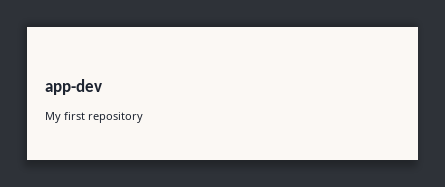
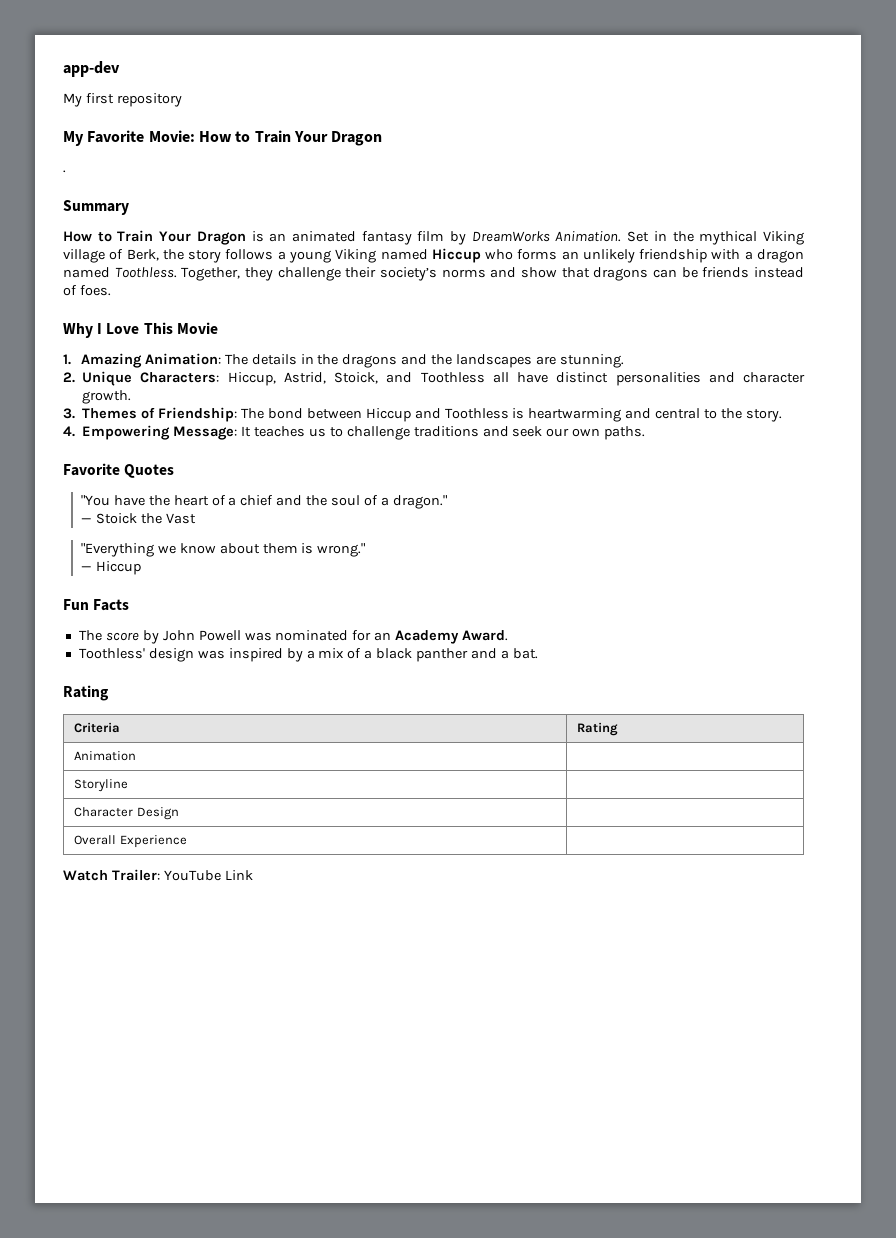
(143, 117) none -> [63,130,383,146] [63,170,66,173] [63,200,129,215] [63,230,804,245] [63,248,805,263] [63,267,804,281] [63,285,111,296] [63,322,218,338] [63,353,624,368] [63,371,805,386] [82,390,132,404] [63,407,782,422] [63,425,646,440] [63,463,175,478] [80,495,447,509] [80,513,196,524] [80,543,366,557] [80,561,141,575] [63,599,130,611] [78,630,509,644] [78,648,538,662] [63,685,109,701] [74,722,121,733] [577,722,619,736] [74,751,137,761] [74,779,129,792] [74,807,179,820] [74,835,187,848] [63,869,253,881] // My Favorite Movie: How to Train Your Dragon // . // Summary // How to Train Your Dragon is an animated fantasy film by DreamWorks Animation. Set in the mythical Viking village of Berk, the story follows a young Viking named Hiccup who forms an unlikely friendship with a dragon named Toothless. Together, they challenge their society’s norms and show that dragons can be friends instead of foes. // Why I Love This Movie // 1. Amazing Animation: The details in the dragons and the landscapes are stunning. // 2. Unique Characters: Hiccup, Astrid, Stoick, and Toothless all have distinct personalities and character growth. // 3. Themes of Friendship: The bond between Hiccup and Toothless is heartwarming and central to the story. // 4. Empowering Message: It teaches us to challenge traditions and seek our own paths. // Favorite Quotes // "You have the heart of a chief and the soul of a dragon." // — Stoick the Vast // "Everything we know about them is wrong." // — Hiccup // Fun Facts // The score by John Powell was nominated for an Academy Award. // Toothless' design was inspired by a mix of a black panther and a bat. // Rating // Criteria | Rating // Animation | // Storyline | // Character Design | // Overall Experience | // Watch Trailer: YouTube Link

